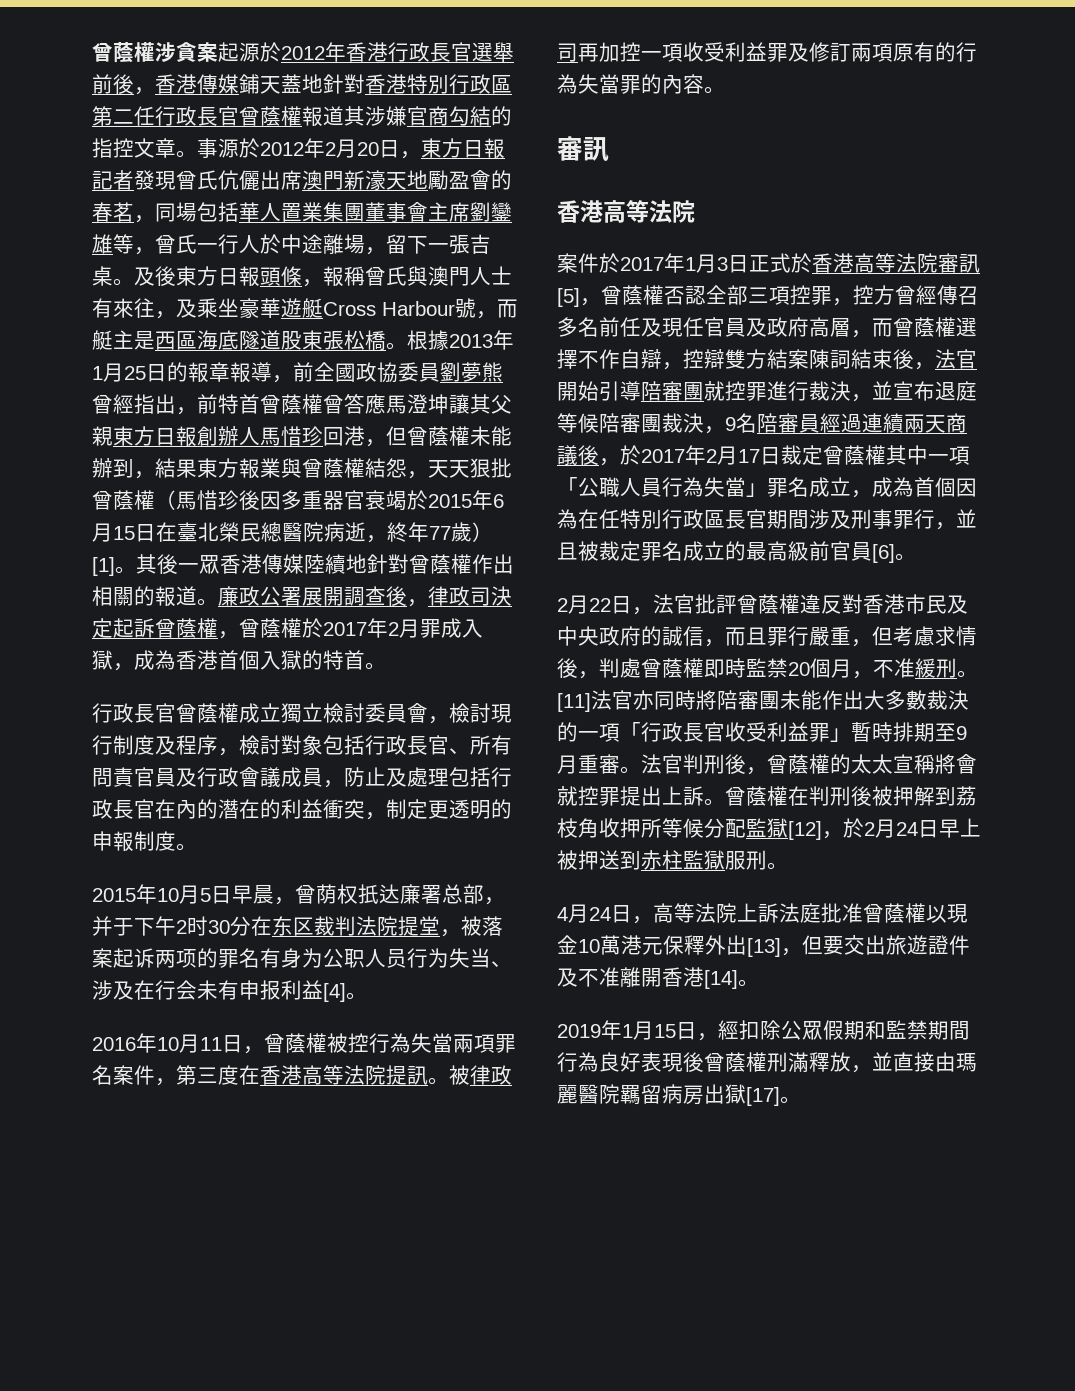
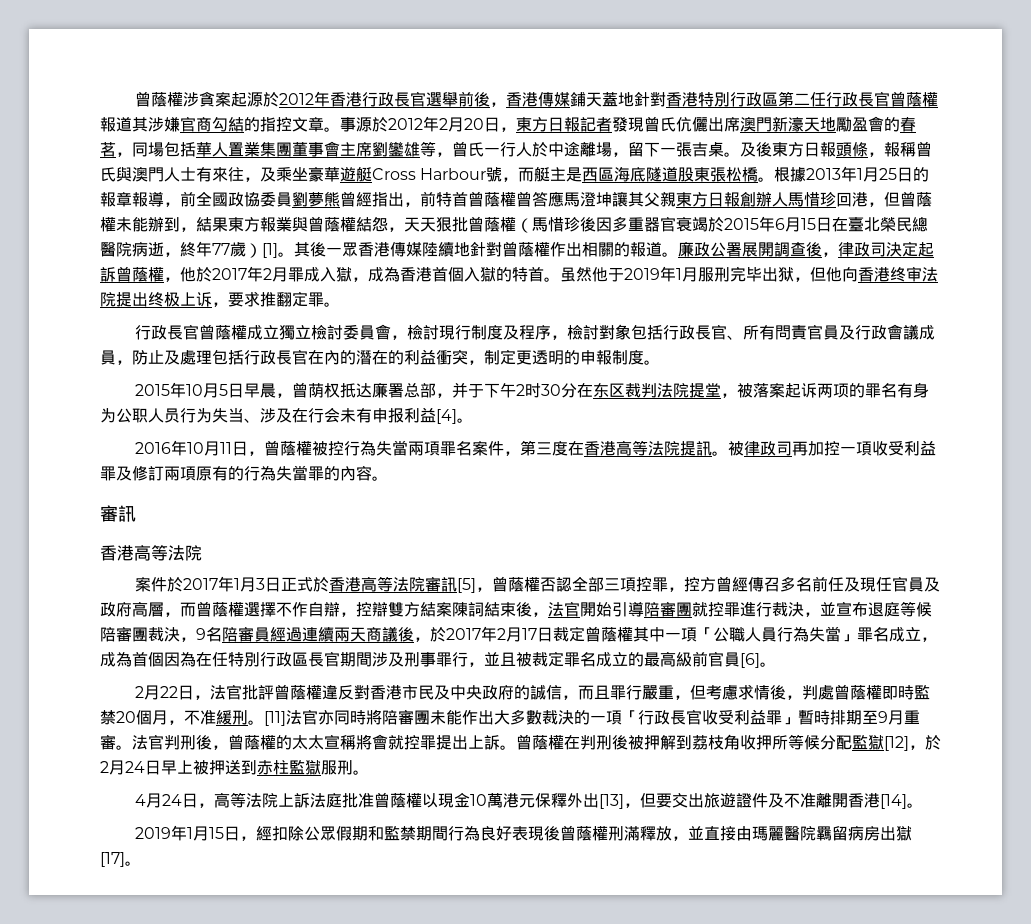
[239,618,302,638] 曾蔭權 -> [180,267,196,282] 他
(386, 666) none -> [560,266,938,282] [100,291,340,307] 虽然他于2019年1月服刑完毕出狱，但他向香港终审法院提出终极上诉，要求推翻定罪。

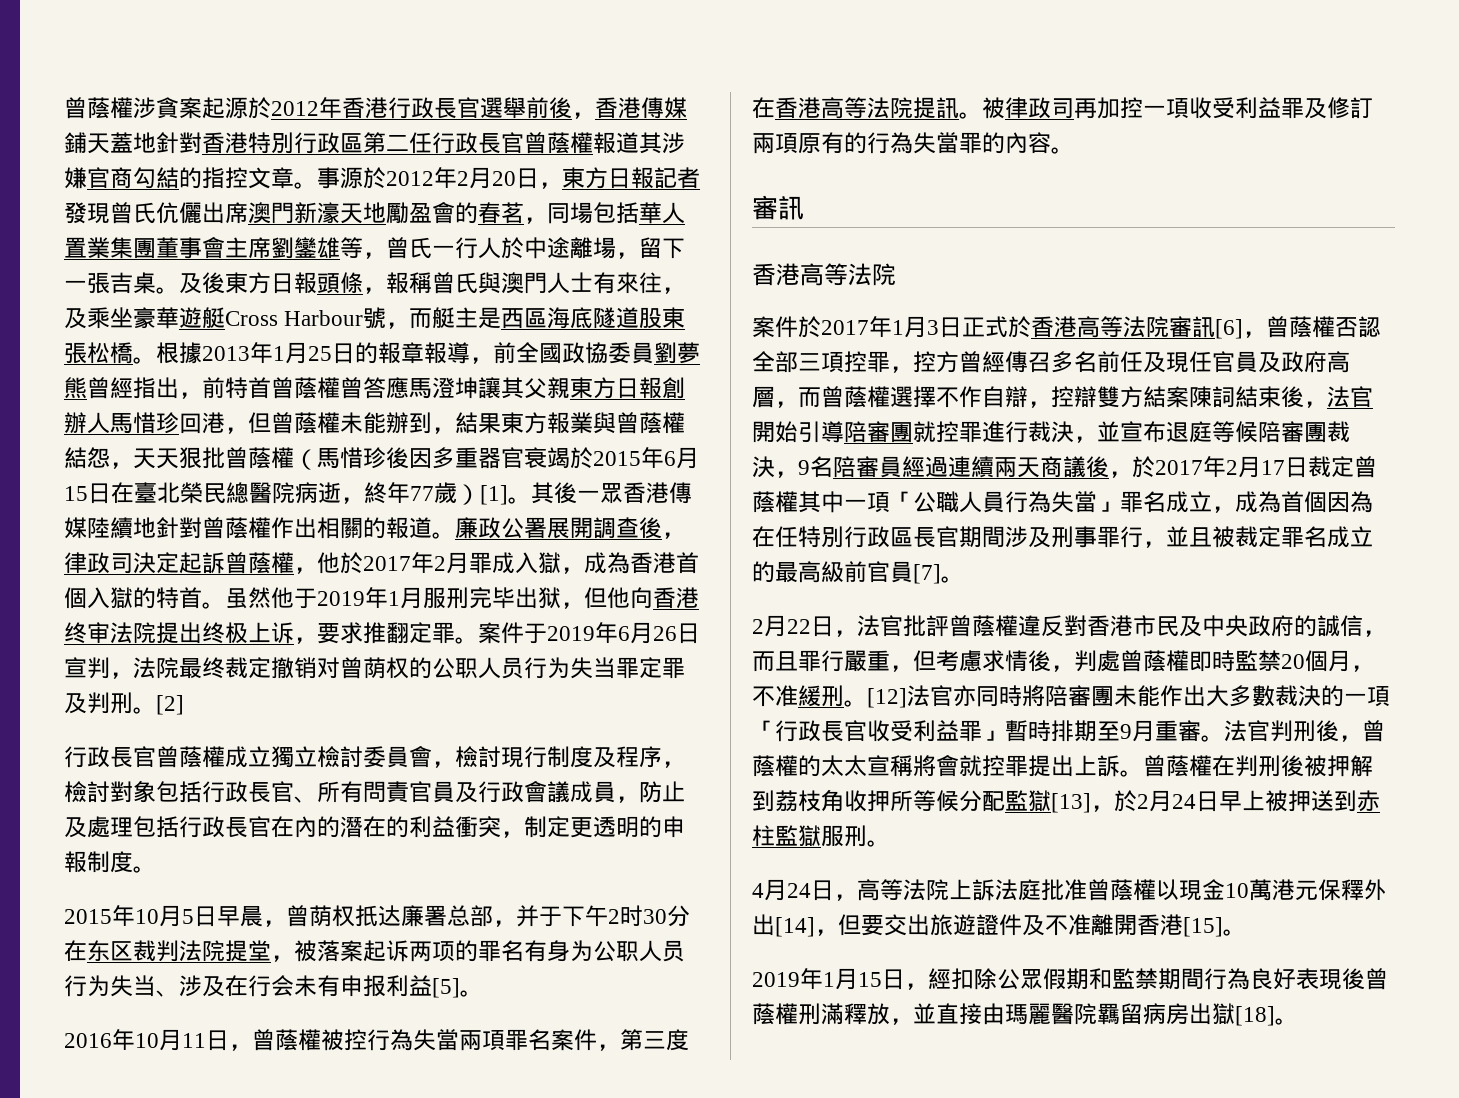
(340, 304) none -> [478,622,700,644] [64,657,685,679] [64,692,184,715] 案件于2019年6月26日宣判，法院最终裁定撤销对曾荫权的公职人员行为失当罪定罪及判刑。[2]
[436,409,457,424] [4] -> [432,978,460,998] [5]
[457,578,477,593] [5] -> [1215,319,1243,339] [6]
[740,653,760,668] [6] -> [913,564,941,584] [7]
[264,711,286,726] [11] -> [867,688,907,708] [12]
[884,736,909,751] [12] -> [1051,793,1091,813] [13]
[599,794,625,809] [13] -> [775,917,815,937] [14]
[880,794,908,809] [14] -> [1183,917,1223,937] [15]
[100,852,125,867] [17] -> [1235,1006,1275,1026] [18]

